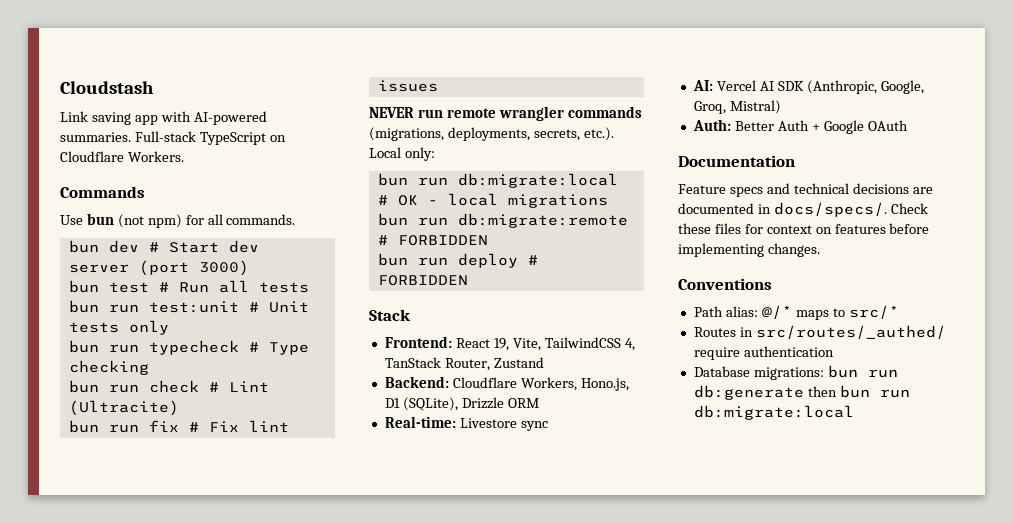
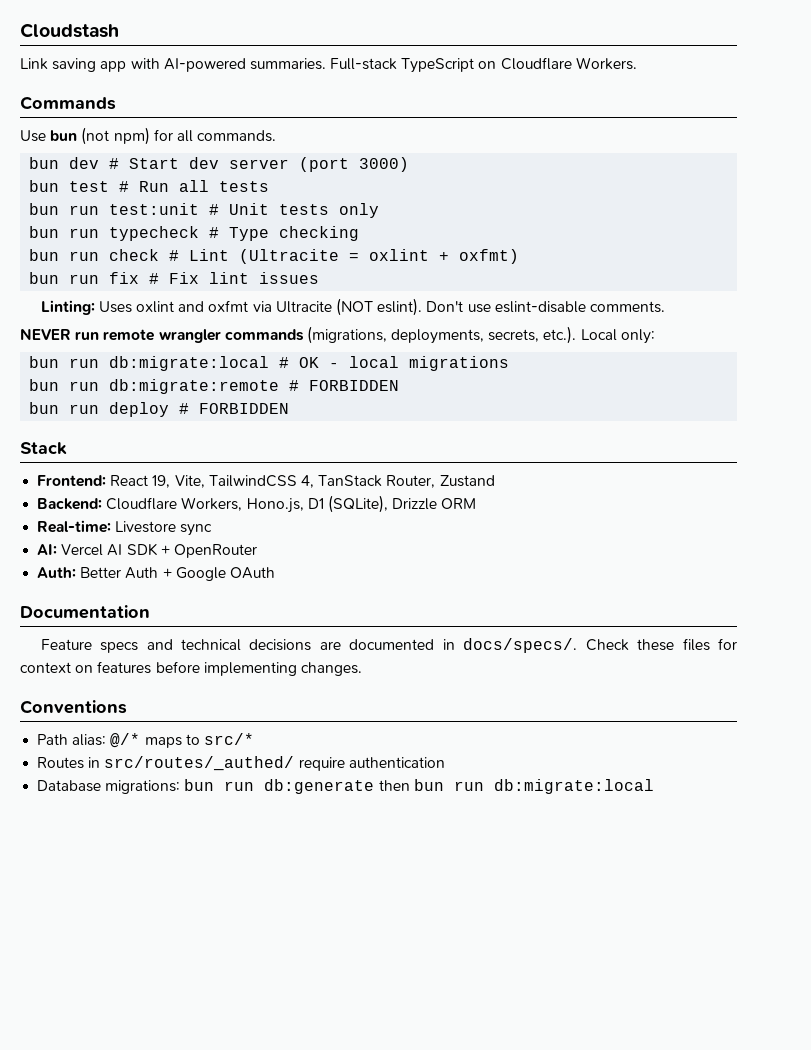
[68,400,179,416] (Ultracite) -> [239,249,520,264] (Ultracite = oxlint + oxfmt)
(438, 86) none -> [40,298,665,316] // Linting: Uses oxlint and oxfmt via Ultracite (NOT eslint). Don't use eslint-disable comments.
[806,80,924,94] [693,100,781,114] (Anthropic, Google, Groq, Mistral) -> [160,544,257,558] + OpenRouter

